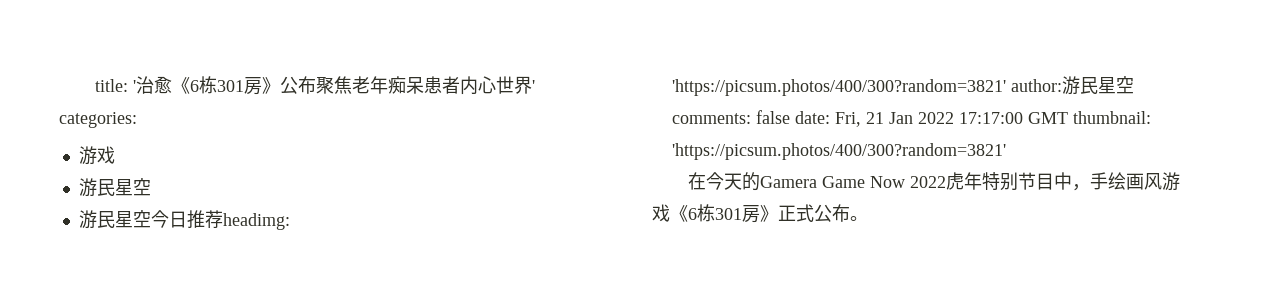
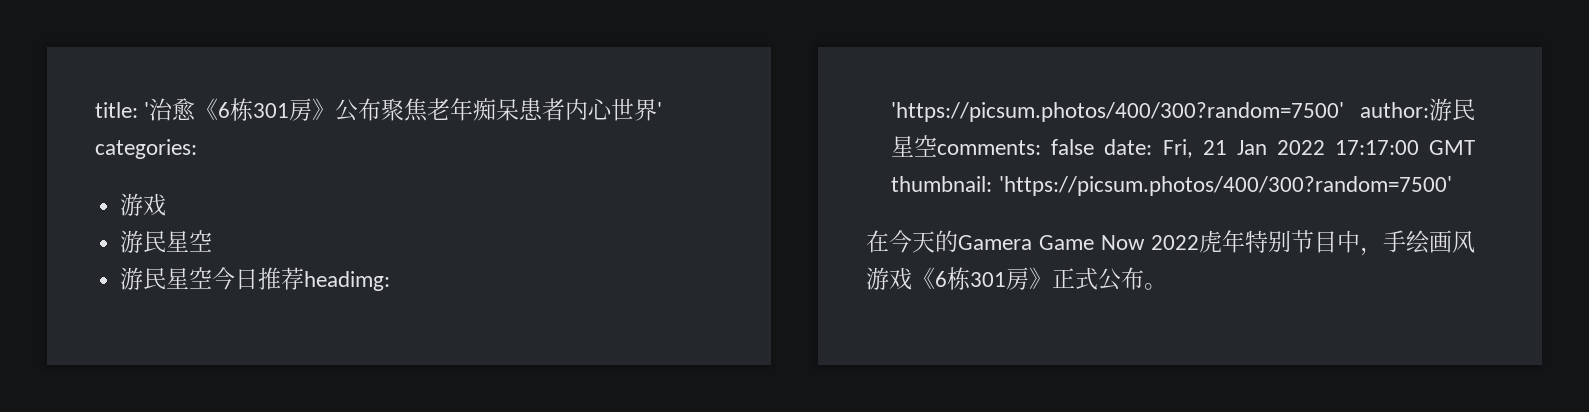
[671,79,1006,96] 'https://picsum.photos/400/300?random=3821' -> [891,102,1345,122] 'https://picsum.photos/400/300?random=7500'
[671,143,1006,160] 'https://picsum.photos/400/300?random=3821' -> [998,176,1452,196] 'https://picsum.photos/400/300?random=7500'

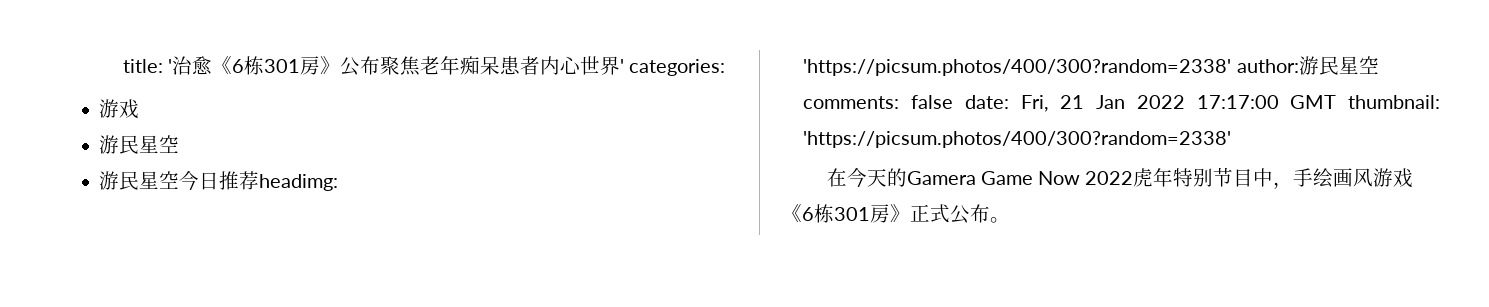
[891,102,1345,122] 'https://picsum.photos/400/300?random=7500' -> [803,59,1232,76] 'https://picsum.photos/400/300?random=2338'
[998,176,1452,196] 'https://picsum.photos/400/300?random=7500' -> [803,131,1232,148] 'https://picsum.photos/400/300?random=2338'

